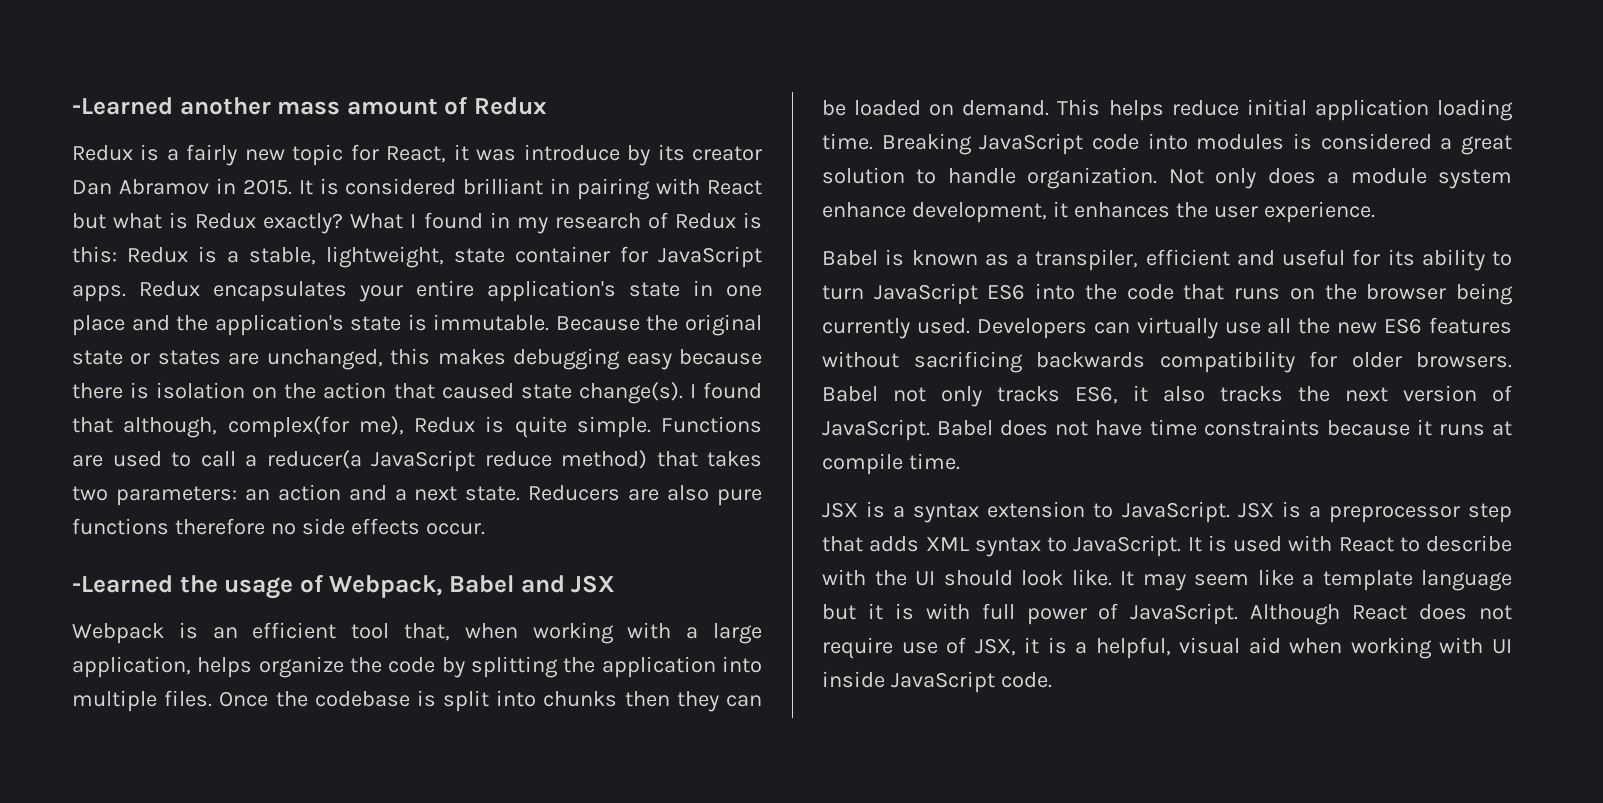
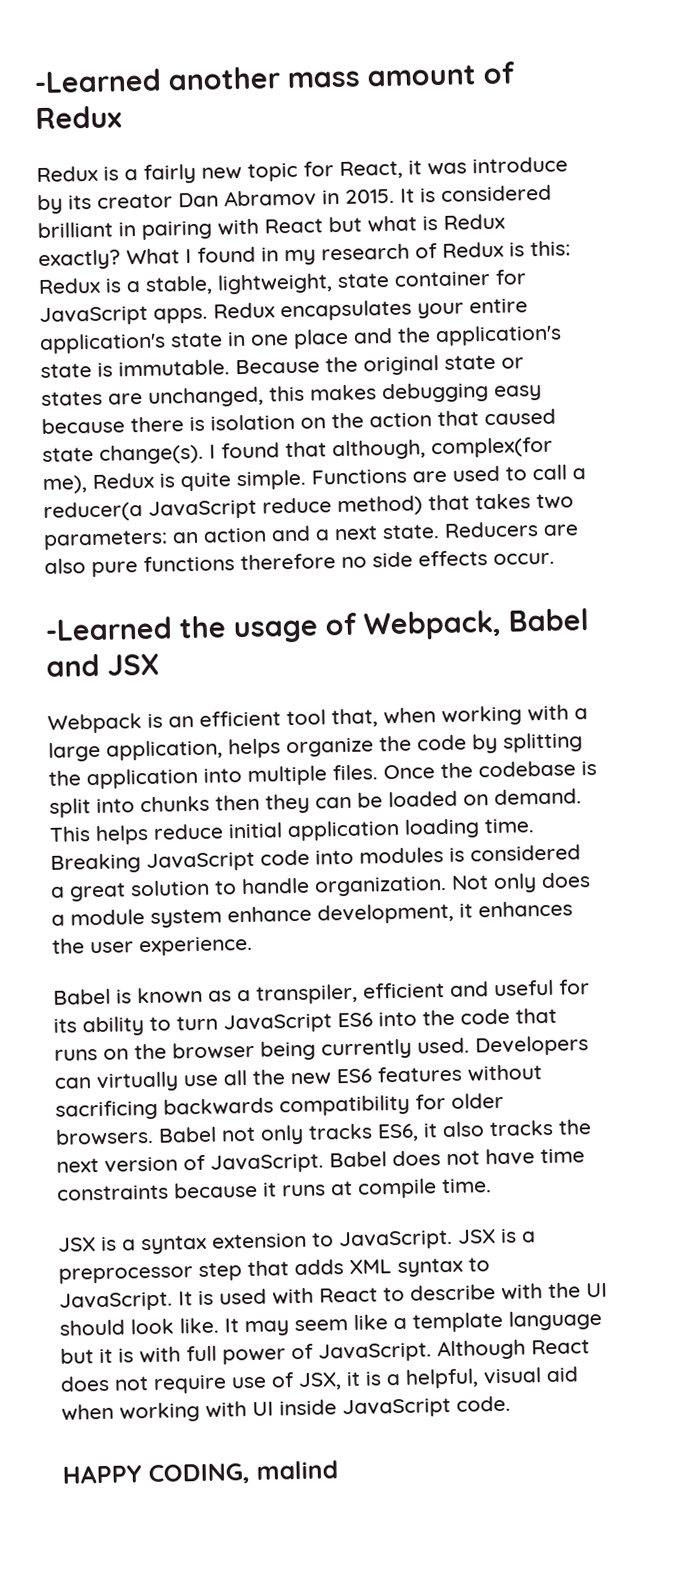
(1052, 680) none -> [62,1460,338,1486] // HAPPY CODING, malind

